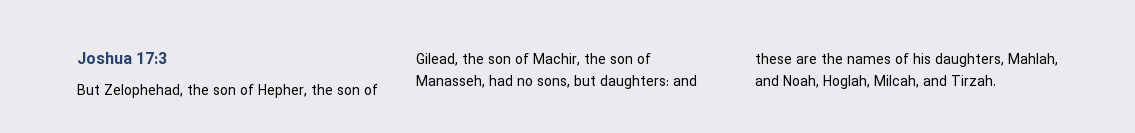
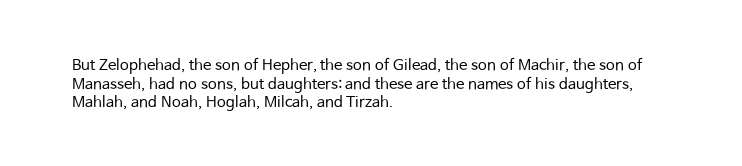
[77,52,168,64] Joshua 17:3 // -> (72, 65) none

